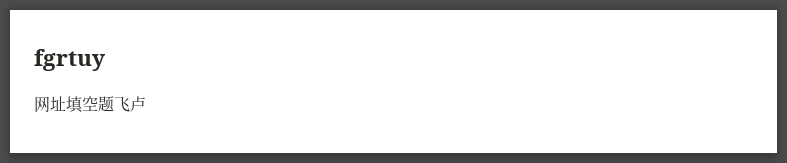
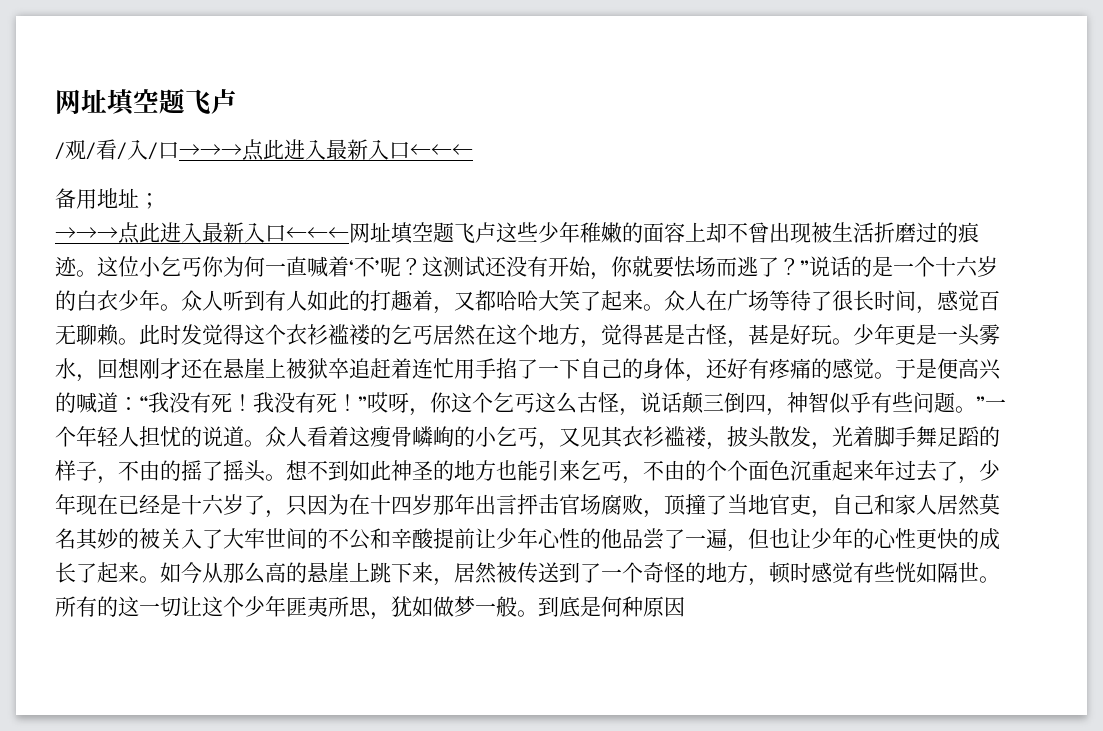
[34,49,106,71] [34,96,146,113] fgrtuy // 网址填空题飞卢 -> [55,88,237,116] [55,139,473,161] [55,188,160,209] [55,222,979,244] [55,256,998,280] [55,290,1000,314] [55,324,1000,348] [55,358,1001,382] [55,392,1006,416] [55,426,1000,450] [55,460,1000,484] [55,494,1000,518] [55,528,1000,552] [55,562,1000,586] [55,596,685,620] 网址填空题飞卢 // /观/看/入/口→→→点此进入最新入口←←← // 备用地址； // →→→点此进入最新入口←←←网址填空题飞卢这些少年稚嫩的面容上却不曾出现被生活折磨过的痕迹。这位小乞丐你为何一直喊着‘不’呢？这测试还没有开始，你就要怯场而逃了？”说话的是一个十六岁的白衣少年。众人听到有人如此的打趣着，又都哈哈大笑了起来。众人在广场等待了很长时间，感觉百无聊赖。此时发觉得这个衣衫褴褛的乞丐居然在这个地方，觉得甚是古怪，甚是好玩。少年更是一头雾水，回想刚才还在悬崖上被狱卒追赶着连忙用手掐了一下自己的身体，还好有疼痛的感觉。于是便高兴的喊道：“我没有死！我没有死！”哎呀，你这个乞丐这么古怪，说话颠三倒四，神智似乎有些问题。”一个年轻人担忧的说道。众人看着这瘦骨嶙峋的小乞丐，又见其衣衫褴褛，披头散发，光着脚手舞足蹈的样子，不由的摇了摇头。想不到如此神圣的地方也能引来乞丐，不由的个个面色沉重起来年过去了，少年现在已经是十六岁了，只因为在十四岁那年出言抨击官场腐败，顶撞了当地官吏，自己和家人居然莫名其妙的被关入了大牢世间的不公和辛酸提前让少年心性的他品尝了一遍，但也让少年的心性更快的成长了起来。如今从那么高的悬崖上跳下来，居然被传送到了一个奇怪的地方，顿时感觉有些恍如隔世。所有的这一切让这个少年匪夷所思，犹如做梦一般。到底是何种原因

